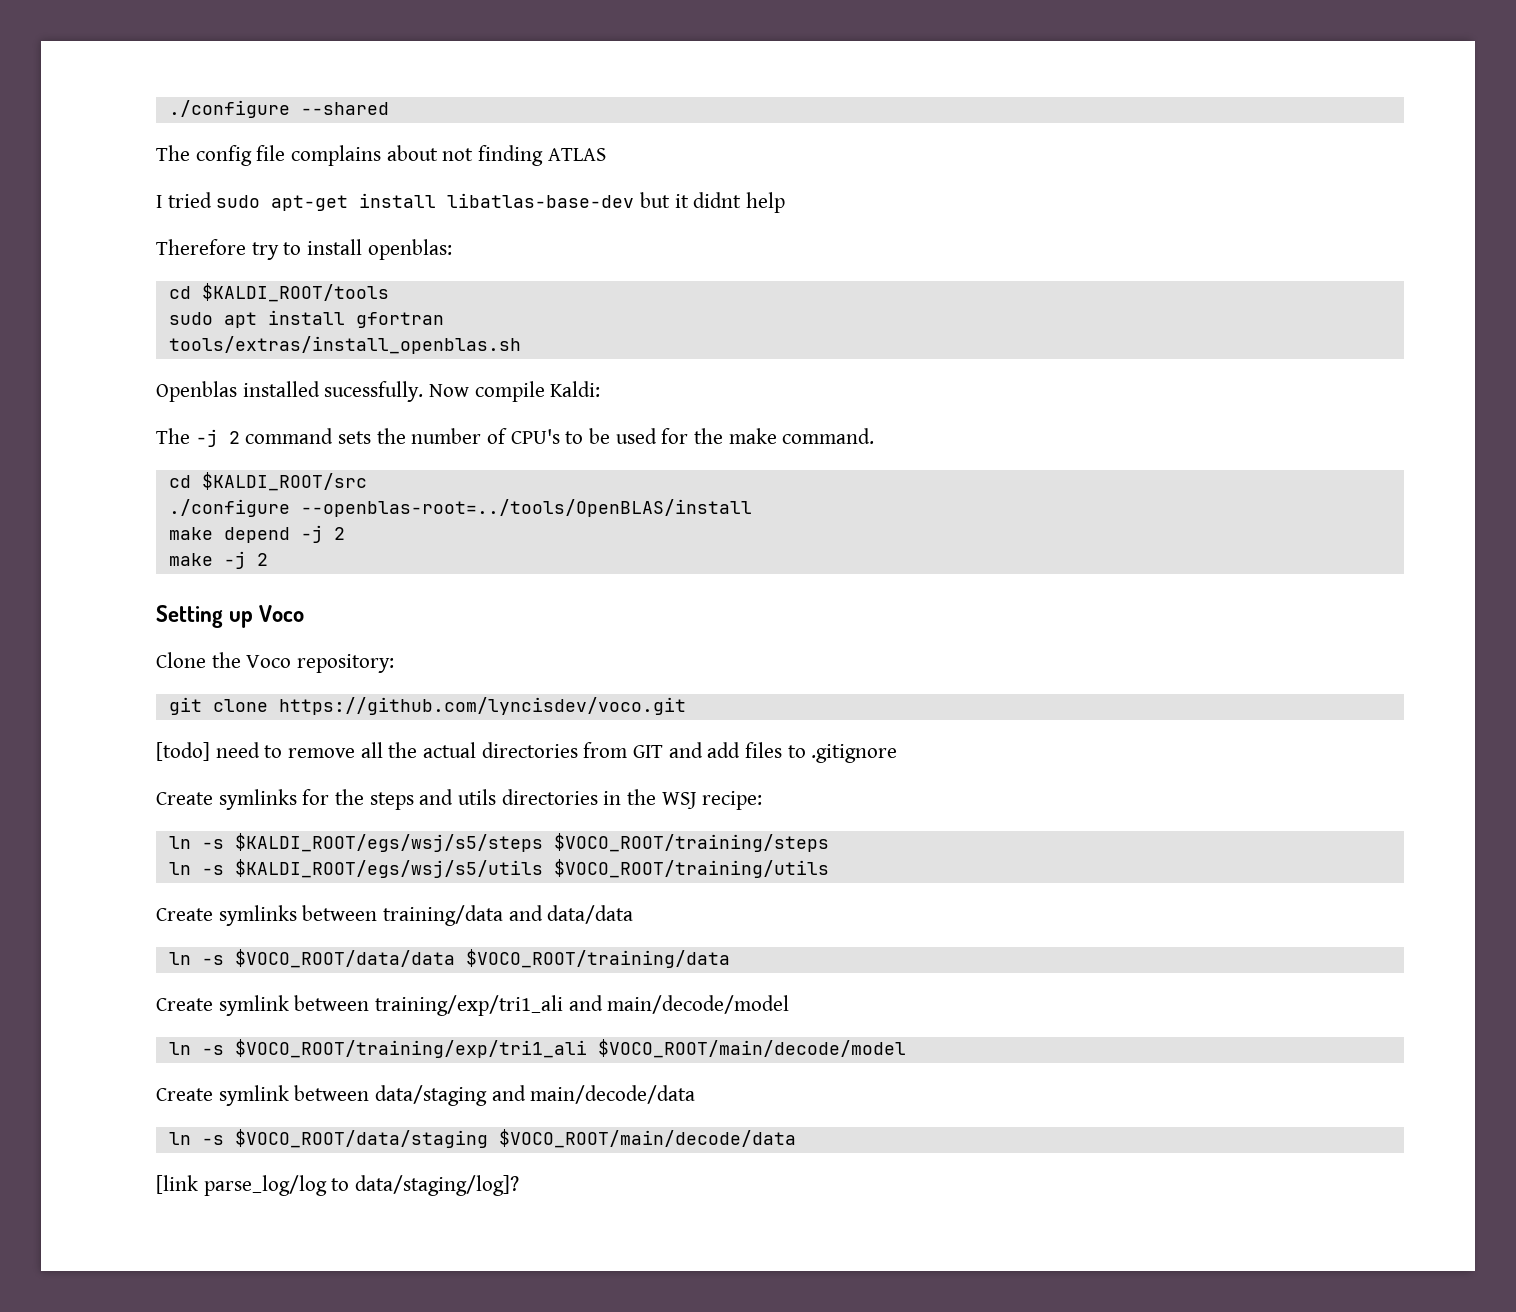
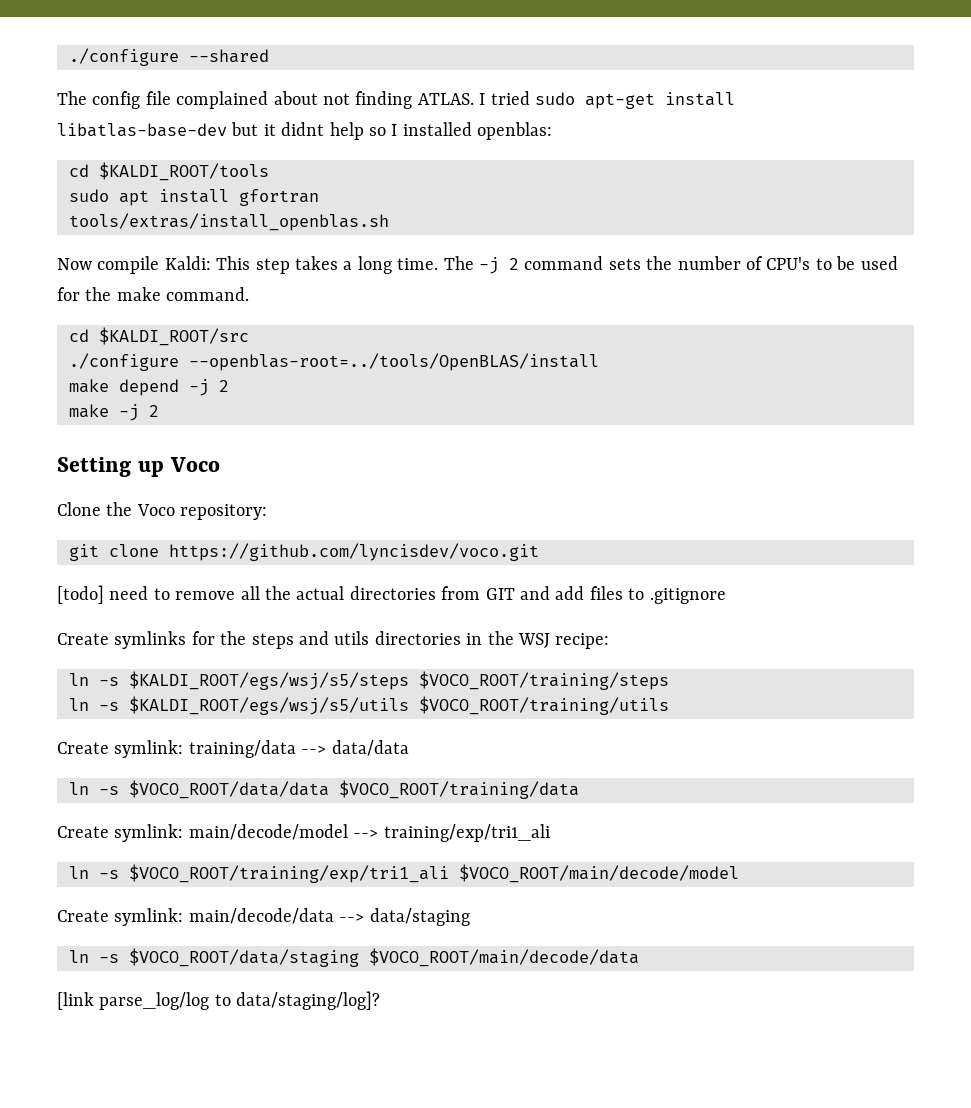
[291,145,382,166] complains -> [176,91,269,109] complained
[547,148,606,161] ATLAS // -> [417,93,474,105] ATLAS.
[156,239,363,260] // Therefore try to install -> [369,122,472,136] so I installed
[156,381,424,402] Openblas installed sucessfully. -> (389, 222) none
(601, 389) // -> [216,256,439,274] This step takes a long time.
[218,905,543,926] symlinks between training/data and -> [114,740,327,758] symlink: training/data -->
[218,995,370,1016] symlink between -> [114,824,379,842] symlink: main/decode/model -->
[568,995,790,1014] and main/decode/model -> (550, 833) none
[218,1085,370,1106] symlink between -> [114,908,365,926] symlink: main/decode/data -->
[491,1085,696,1104] and main/decode/data -> (470, 917) none

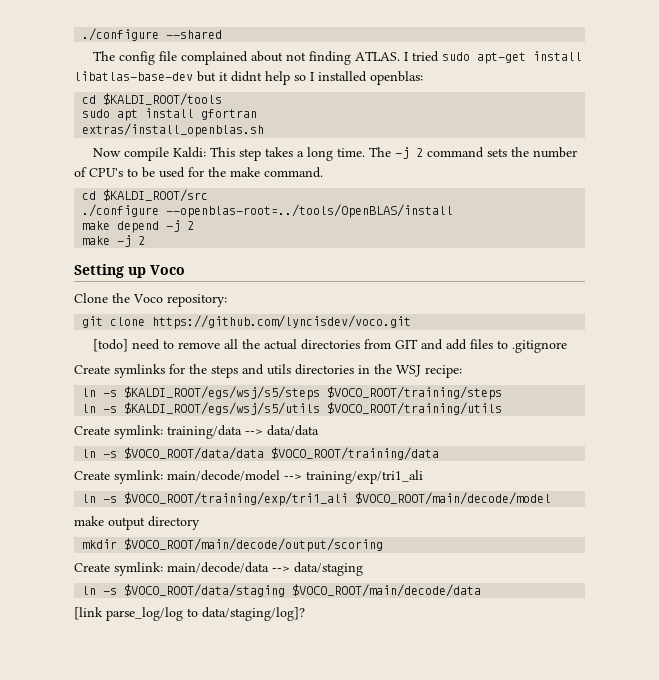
[69,213,389,231] tools/extras/install_openblas.sh -> [82,123,265,137] extras/install_openblas.sh
(739, 873) none -> [74,516,200,530] [82,538,384,552] // make output directory // mkdir $VOCO_ROOT/main/decode/output/scoring

